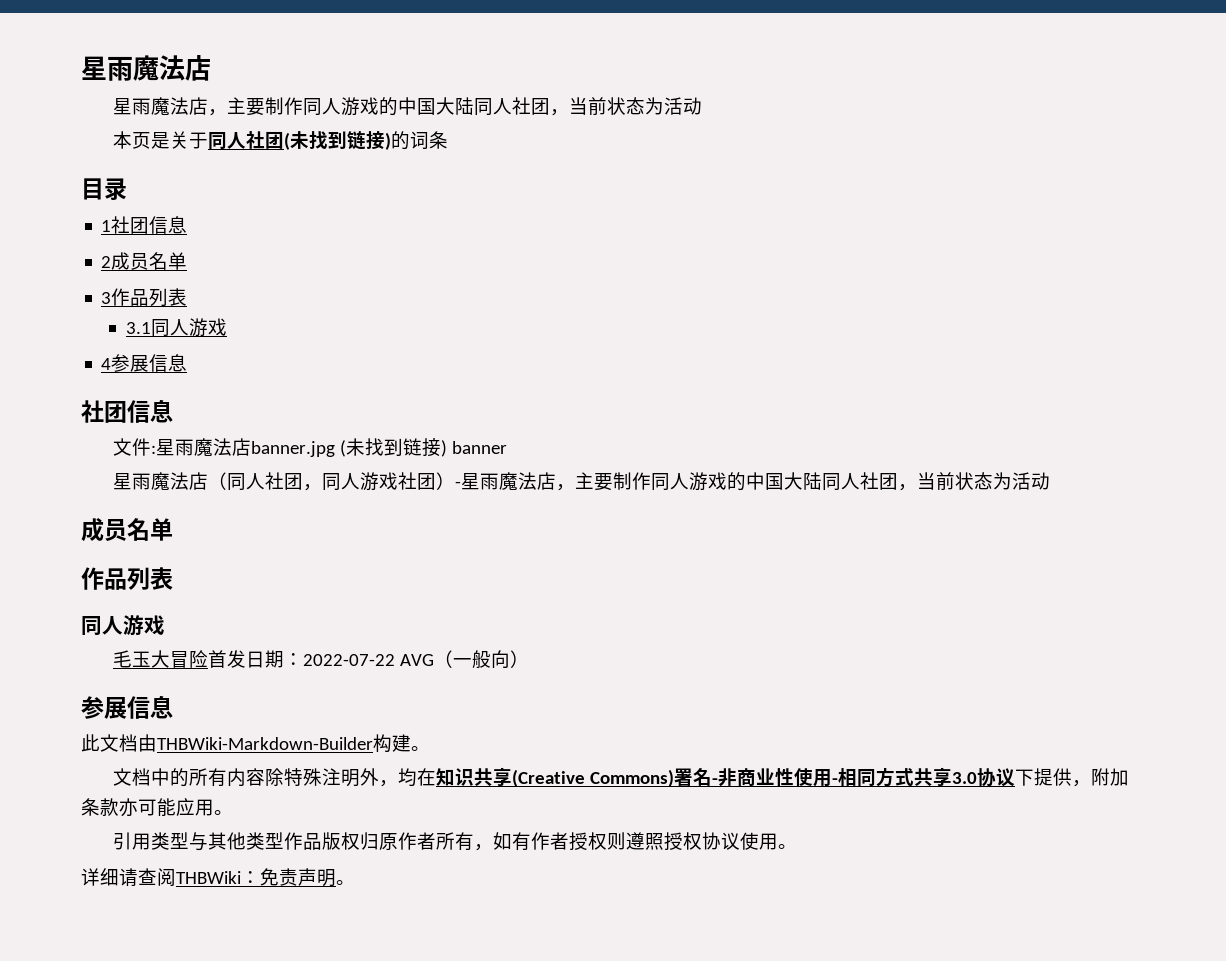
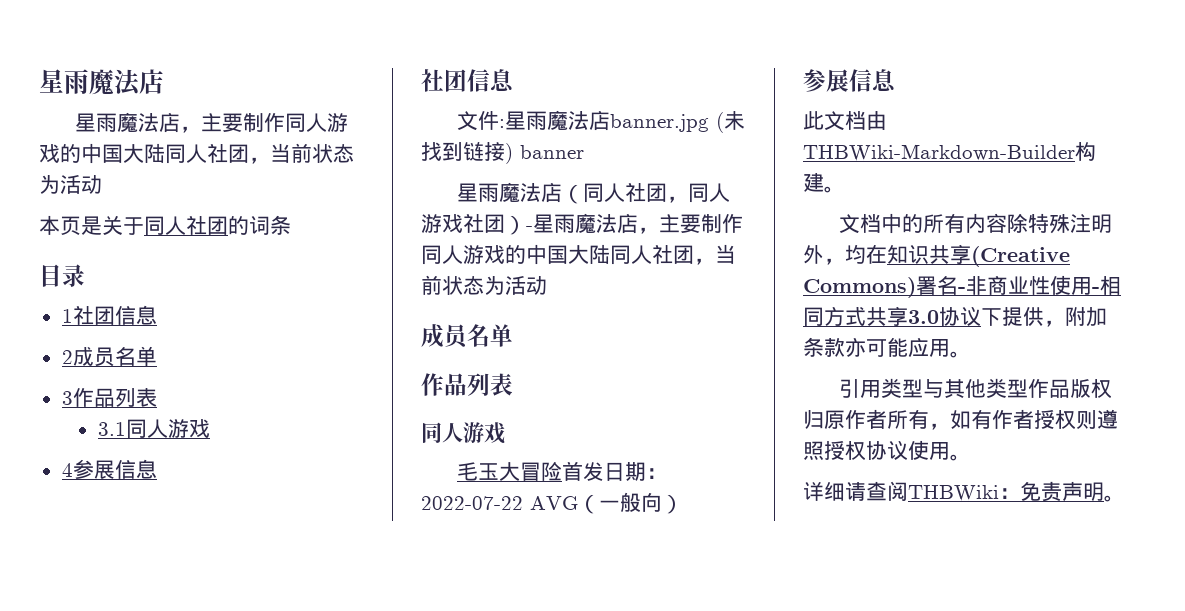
[284,131,392,150] (未找到链接) -> (228, 225) none

